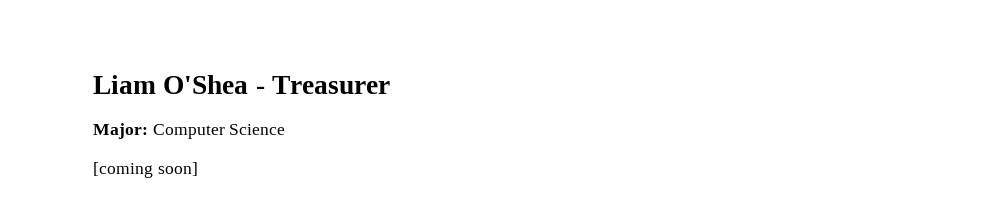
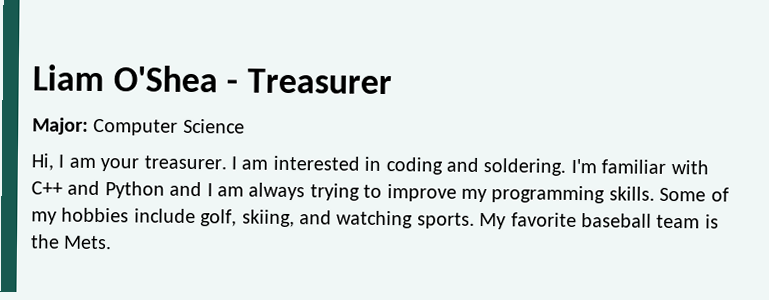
[93,162,198,178] [coming soon] -> [31,153,709,176] [31,180,729,204] [31,207,719,230] [30,234,113,250] Hi, I am your treasurer. I am interested in coding and soldering. I'm familiar with C++ and Python and I am always trying to improve my programming skills. Some of my hobbies include golf, skiing, and watching sports. My favorite baseball team is the Mets.

